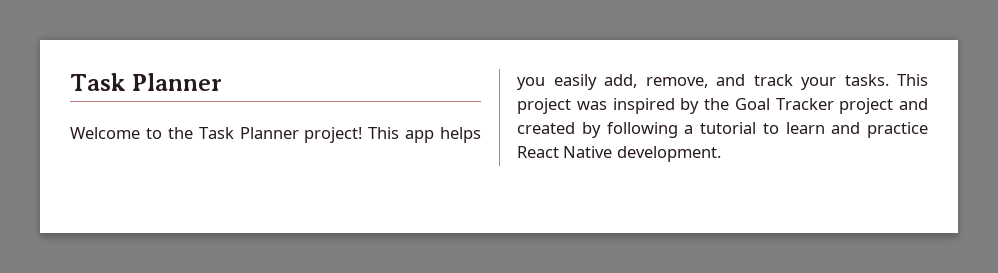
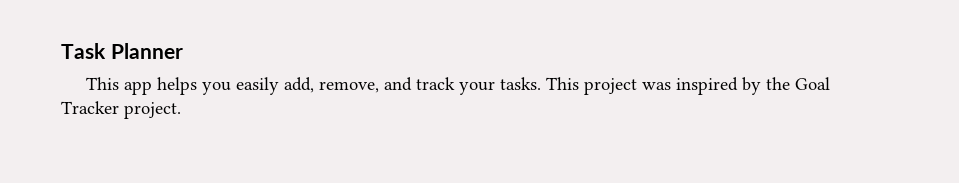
[70,127,363,143] Welcome to the Task Planner project! -> (183, 51) none
[839,98,928,114] [517,122,928,138] [517,146,721,162] project and created by following a tutorial to learn and practice React Native development. -> [124,102,181,119] project.

